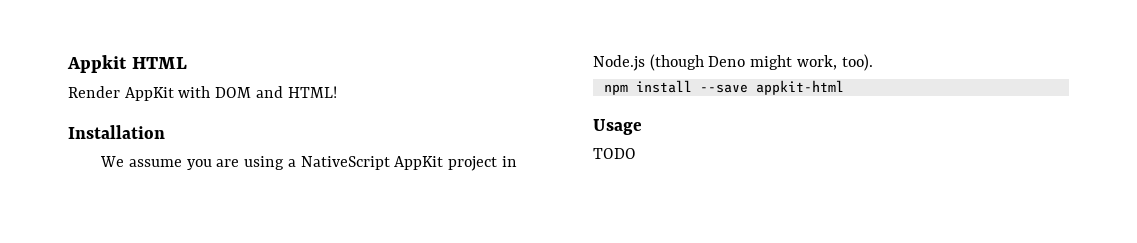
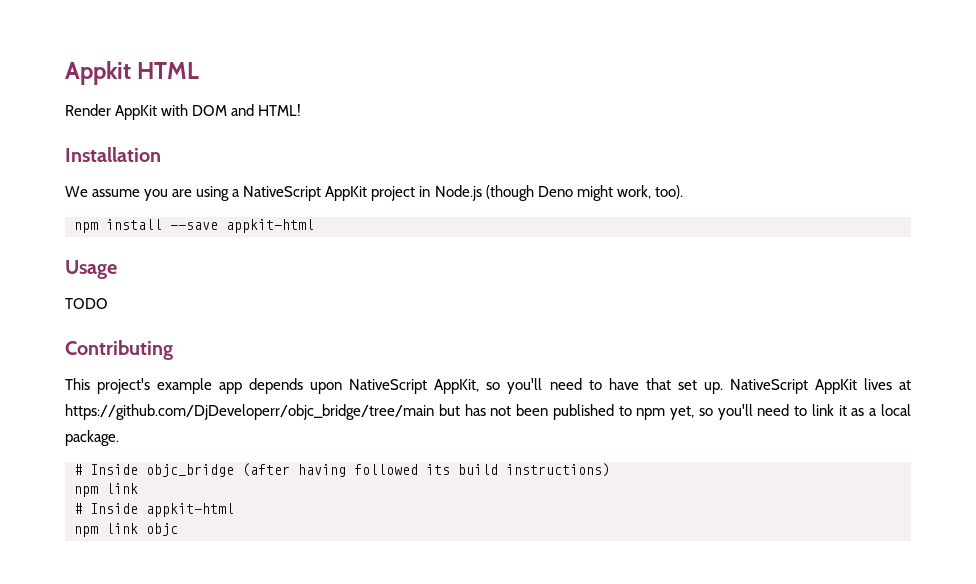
(636, 153) none -> [65,340,173,360] [65,378,912,394] [65,404,911,420] [65,430,119,446] [74,463,610,477] [74,483,138,497] [74,503,234,517] [74,523,178,537] // Contributing // This project's example app depends upon NativeScript AppKit, so you'll need to have that set up. NativeScript AppKit lives at https://github.com/DjDeveloperr/objc_bridge/tree/main but has not been published to npm yet, so you'll need to link it as a local package. // # Inside objc_bridge (after having followed its build instructions) // npm link // # Inside appkit-html // npm link objc

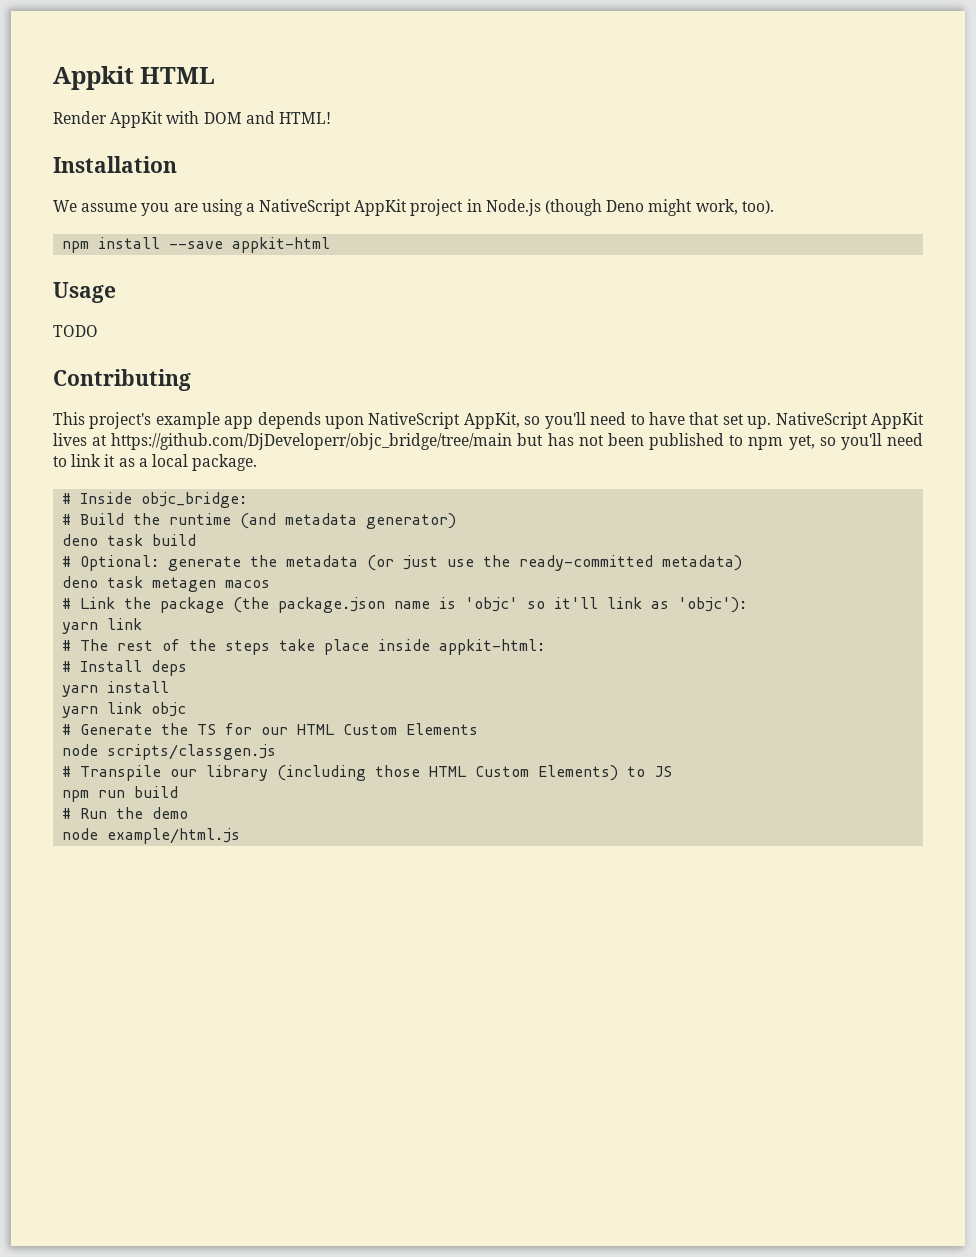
[146,463,610,477] [74,483,138,497] [74,503,234,517] [74,523,178,537] objc_bridge (after having followed its build instructions) // npm link // # Inside appkit-html // npm link objc -> [141,492,248,508] [62,513,457,529] [62,534,197,546] [62,555,743,571] [62,576,271,592] [62,597,748,613] [62,618,143,634] [62,639,546,655] [62,660,188,676] [62,681,170,697] [62,702,187,718] [62,723,479,735] [62,744,277,760] [62,765,673,781] [62,786,179,802] [62,807,189,819] [62,828,241,844] objc_bridge: // # Build the runtime (and metadata generator) // deno task build // # Optional: generate the metadata (or just use the ready-committed metadata) // deno task metagen macos // # Link the package (the package.json name is 'objc' so it'll link as 'objc'): // yarn link // # The rest of the steps take place inside appkit-html: // # Install deps // yarn install // yarn link objc // # Generate the TS for our HTML Custom Elements // node scripts/classgen.js // # Transpile our library (including those HTML Custom Elements) to JS // npm run build // # Run the demo // node example/html.js

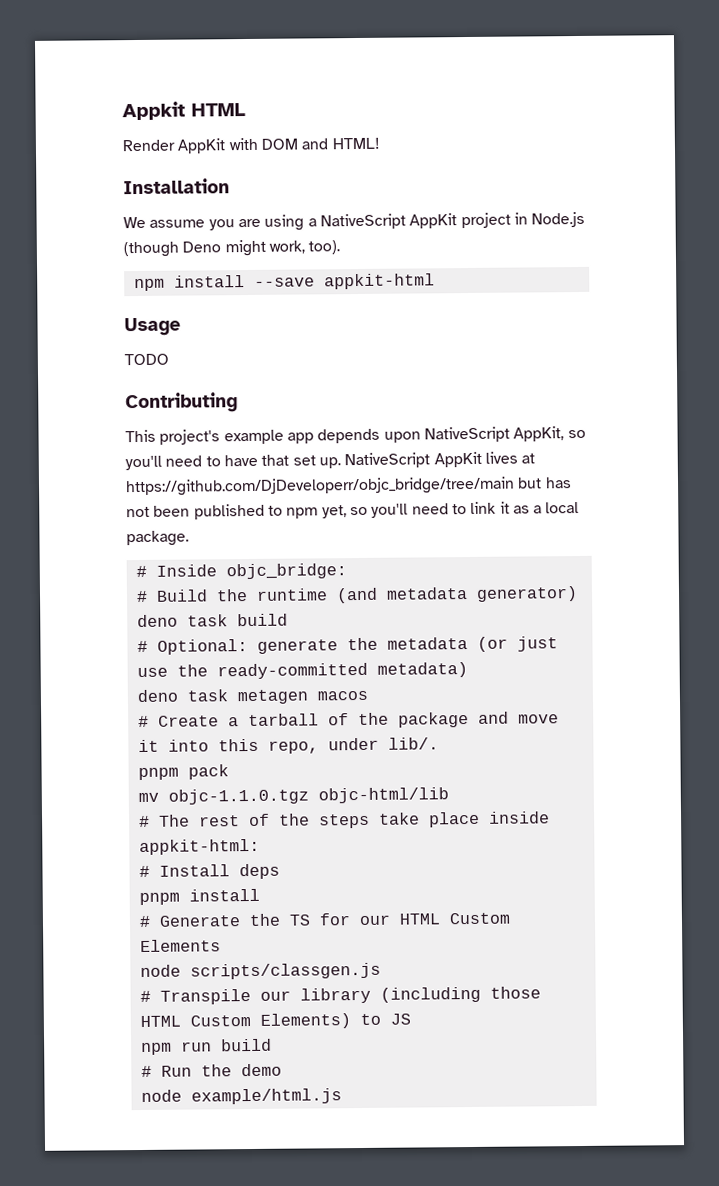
[80,597,748,613] [62,618,143,634] Link the package (the package.json name is 'objc' so it'll link as 'objc'): // yarn link -> [157,711,559,728] [137,737,439,754] [137,764,229,781] [137,787,449,805] Create a tarball of the package and move it into this repo, under lib/. // pnpm pack // mv objc-1.1.0.tgz objc-html/lib
[62,681,170,697] [62,702,187,718] yarn install // yarn link objc -> [138,888,260,906] pnpm install

